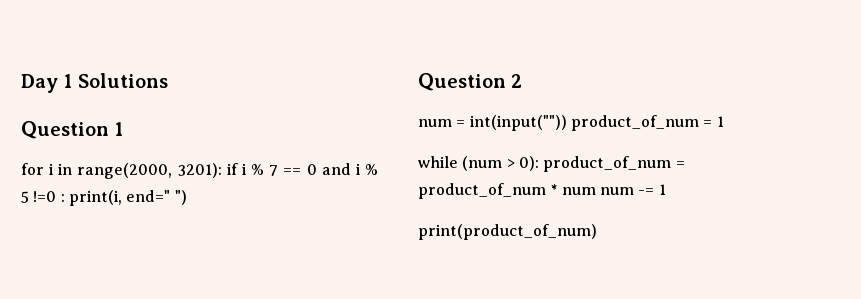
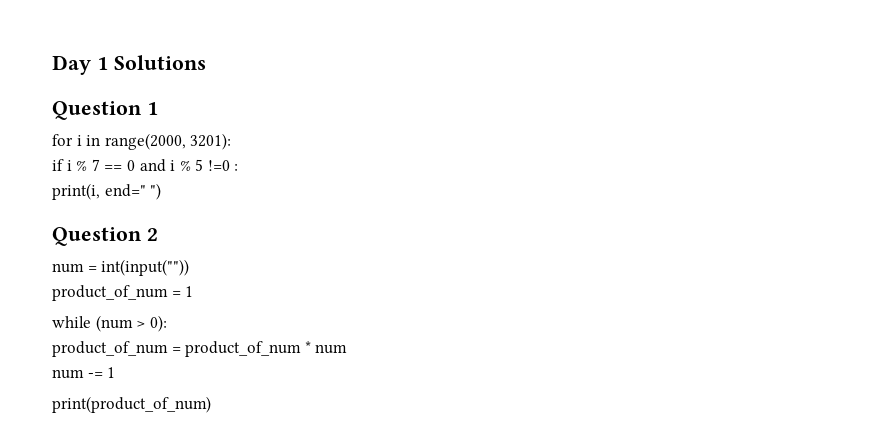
(222, 170) none -> (232, 141) //
(65, 198) none -> (239, 167) //
(567, 123) none -> (190, 267) //
(539, 163) none -> (167, 323) //
(596, 191) none -> (348, 349) //

